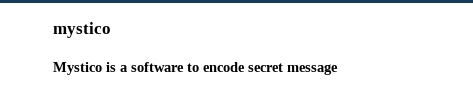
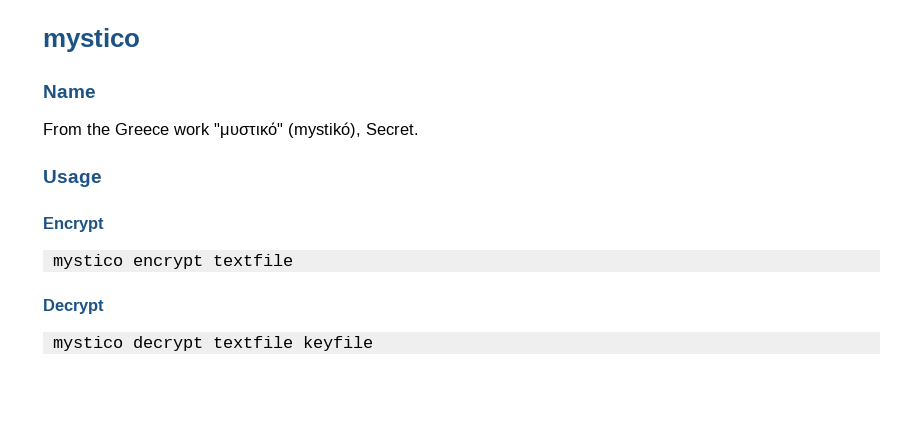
[53,62,338,75] Mystico is a software to encode secret message -> [43,85,96,98] [43,122,419,138] [43,170,102,187] [43,217,104,232] [52,254,293,269] [43,299,104,314] [52,336,373,351] Name // From the Greece work "μυστικό" (mystikó), Secret. // Usage // Encrypt // mystico encrypt textfile // Decrypt // mystico decrypt textfile keyfile

